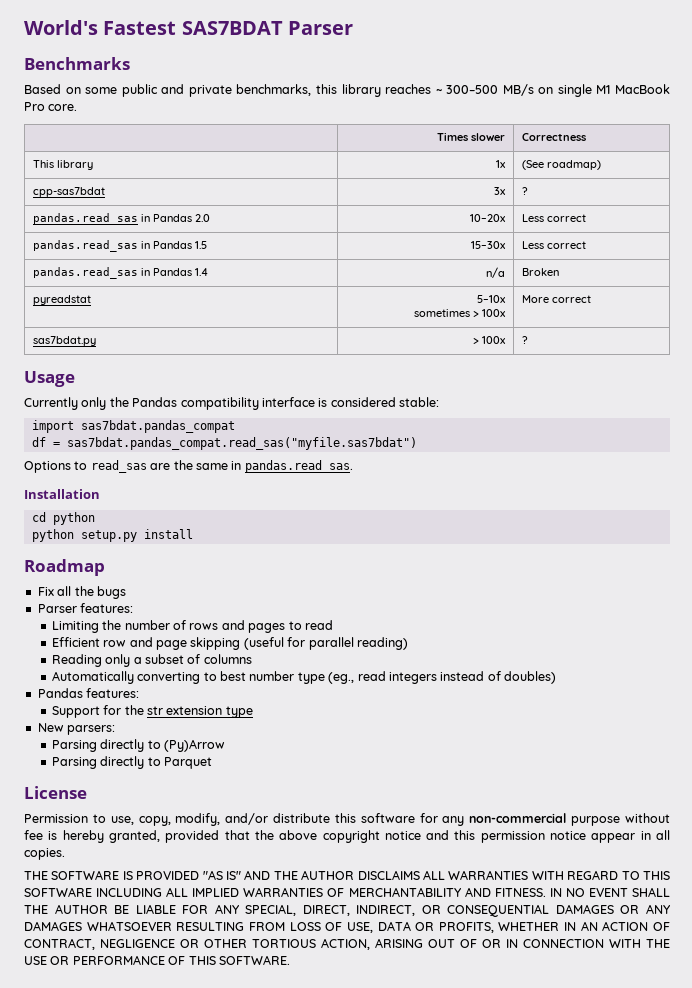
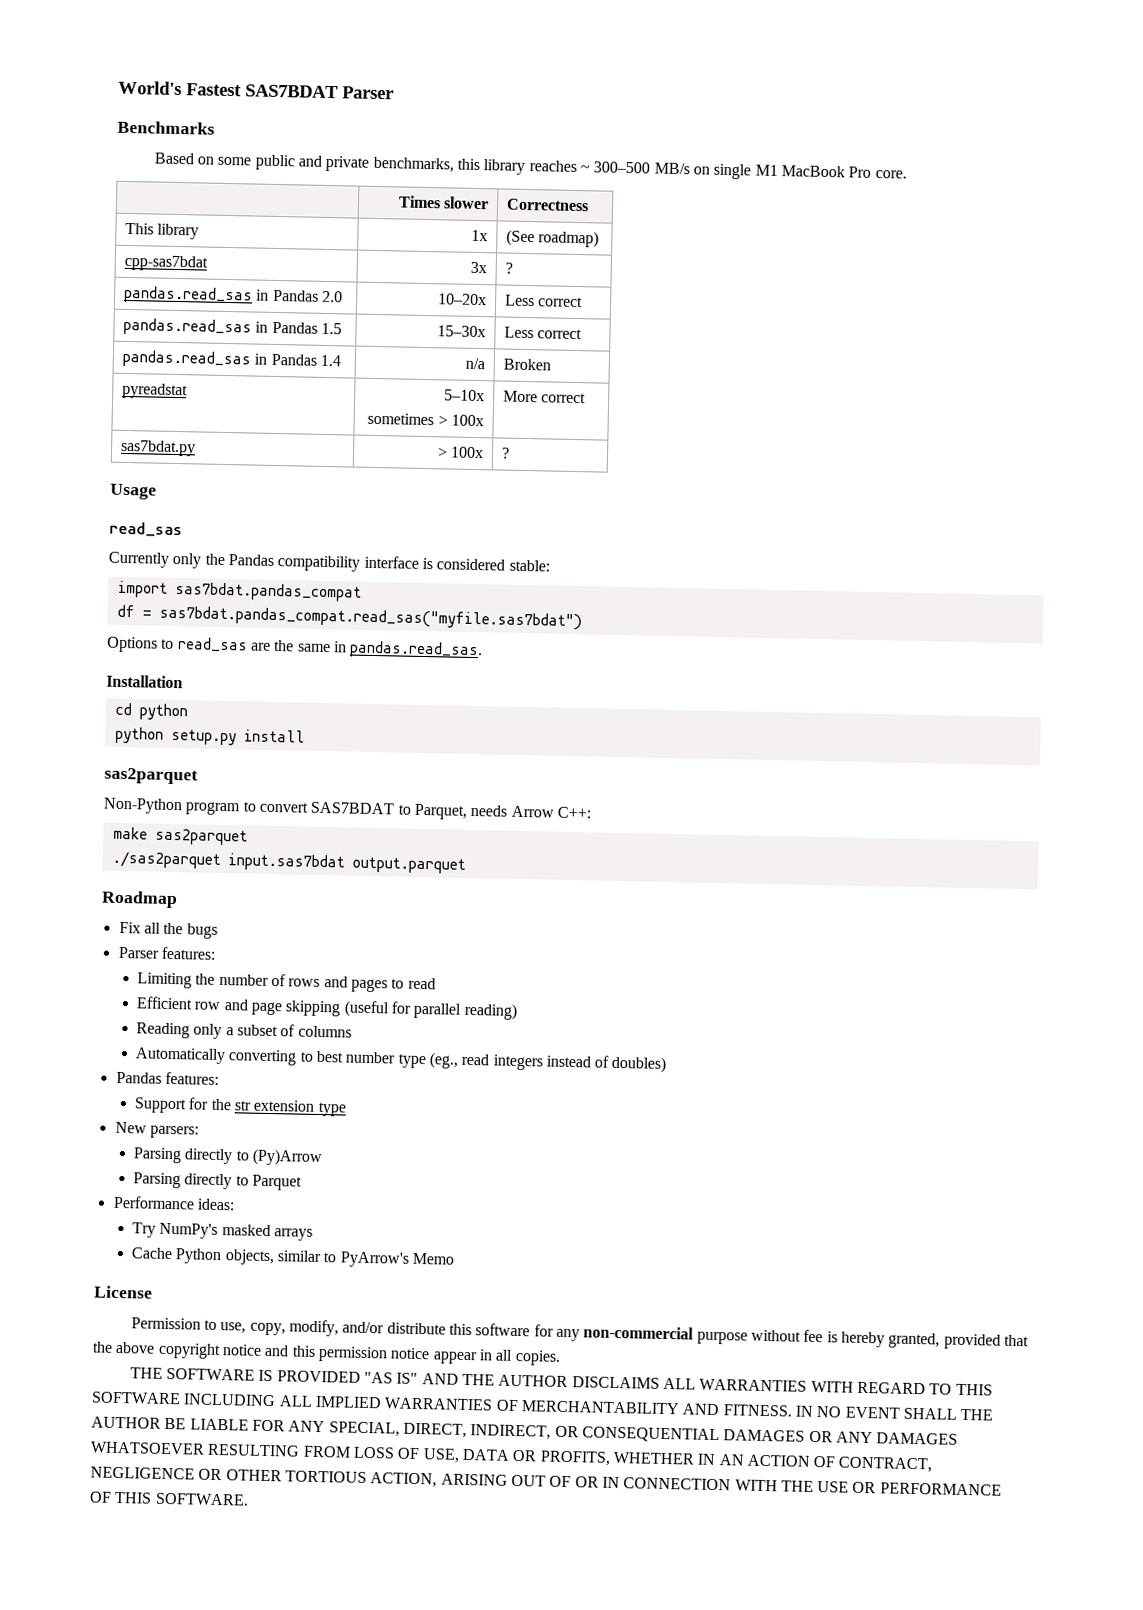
(75, 379) none -> [109,521,183,538] // read_sas
(193, 534) none -> [104,767,198,785] [103,797,591,820] [112,826,248,846] [111,850,466,874] // sas2parquet // Non-Python program to convert SAS7BDAT to Parquet, needs Arrow C++: // make sas2parquet // ./sas2parquet input.sas7bdat output.parquet
(213, 763) none -> [112,1195,235,1211] [131,1222,313,1241] [130,1247,454,1268] // Performance ideas: // Try NumPy's masked arrays // Cache Python objects, similar to PyArrow's Memo

